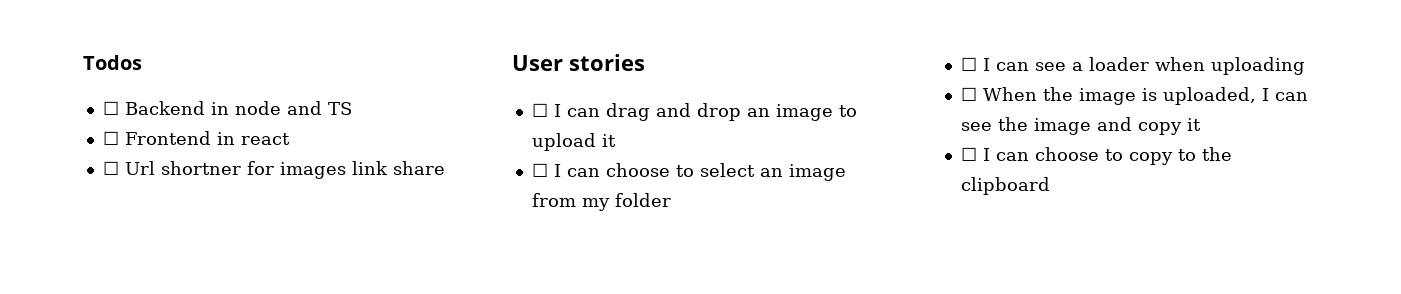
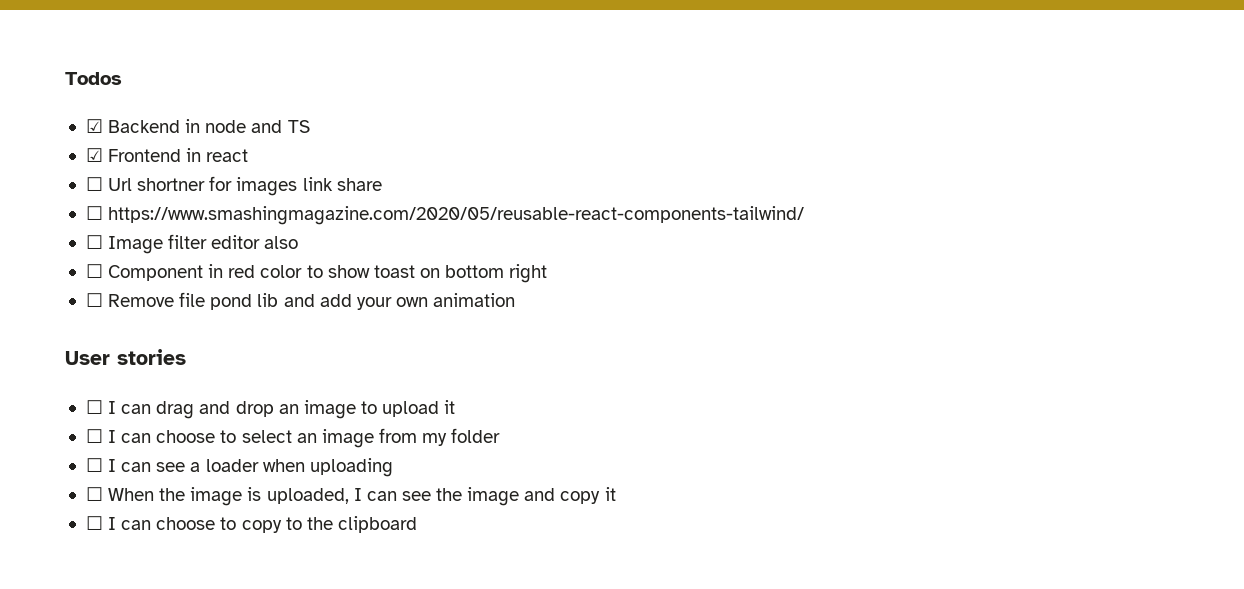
[102,101,119,115] ☐ -> [85,119,103,133] ☑
[102,131,119,145] ☐ -> [85,148,103,162] ☑
(445, 168) none -> [85,206,805,225] [85,234,299,254] [85,264,548,283] [85,292,516,310] // ☐ https://www.smashingmagazine.com/2020/05/reusable-react-components-tailwind/ // ☐ Image filter editor also // ☐ Component in red color to show toast on bottom right // ☐ Remove file pond lib and add your own animation

